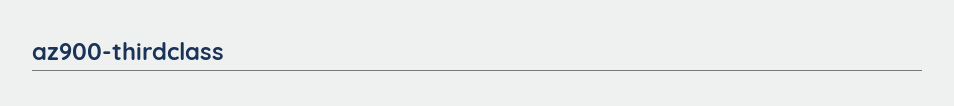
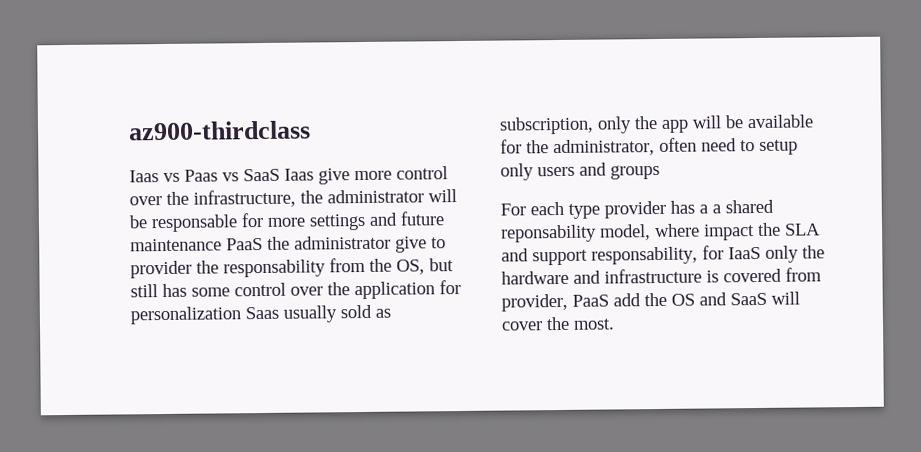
(224, 51) none -> [129,166,448,185] [129,189,457,208] [129,211,444,233] [130,235,446,253] [130,257,454,279] [130,280,461,300] [130,304,391,325] [499,114,814,135] [500,137,798,157] [500,162,660,181] [500,199,774,219] [500,222,821,243] [501,245,825,266] [501,267,822,285] [501,291,800,312] [501,316,615,331] // Iaas vs Paas vs SaaS Iaas give more control over the infrastructure, the administrator will be responsable for more settings and future maintenance PaaS the administrator give to provider the responsability from the OS, but still has some control over the application for personalization Saas usually sold as subscription, only the app will be available for the administrator, often need to setup only users and groups // For each type provider has a a shared reponsability model, where impact the SLA and support responsability, for IaaS only the hardware and infrastructure is covered from provider, PaaS add the OS and SaaS will cover the most.

